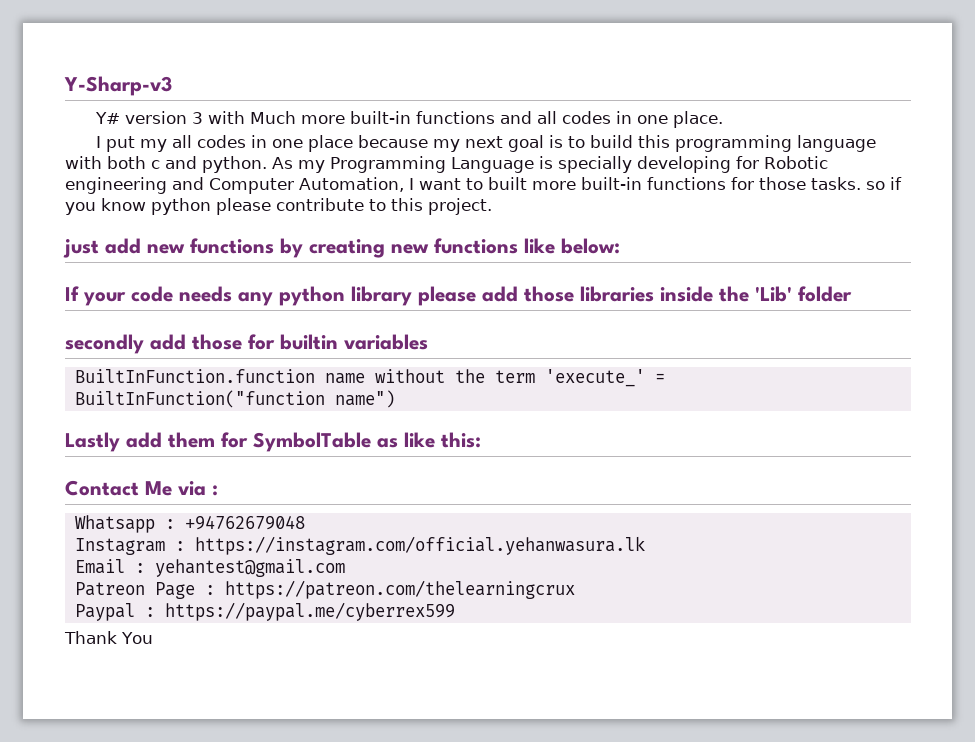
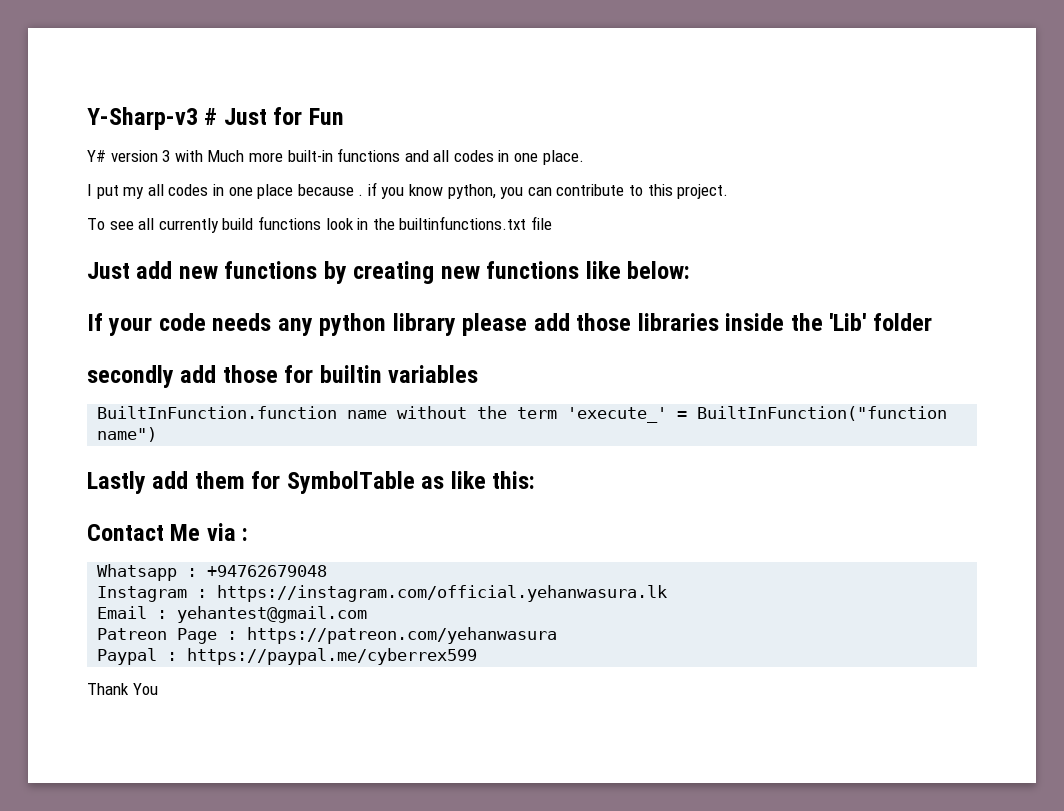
(172, 86) none -> [204,107,344,125] # Just for Fun
[433,135,877,152] [65,156,828,173] [65,177,902,194] [65,198,492,215] [63,239,99,258] my next goal is to build this programming language with both c and python. As my Programming Language is specially developing for Robotic engineering and Computer Automation, I want to built more built-in functions for those tasks. so if you know python please contribute to this project. // just -> [358,182,729,199] [87,216,552,233] [87,262,130,279] . if you know python, you can contribute to this project. // To see all currently build functions look in the builtinfunctions.txt file // Just
[224,580,575,599] https://patreon.com/thelearningcrux -> [247,627,558,644] https://patreon.com/yehanwasura

